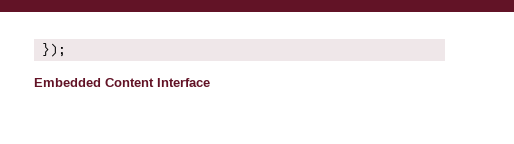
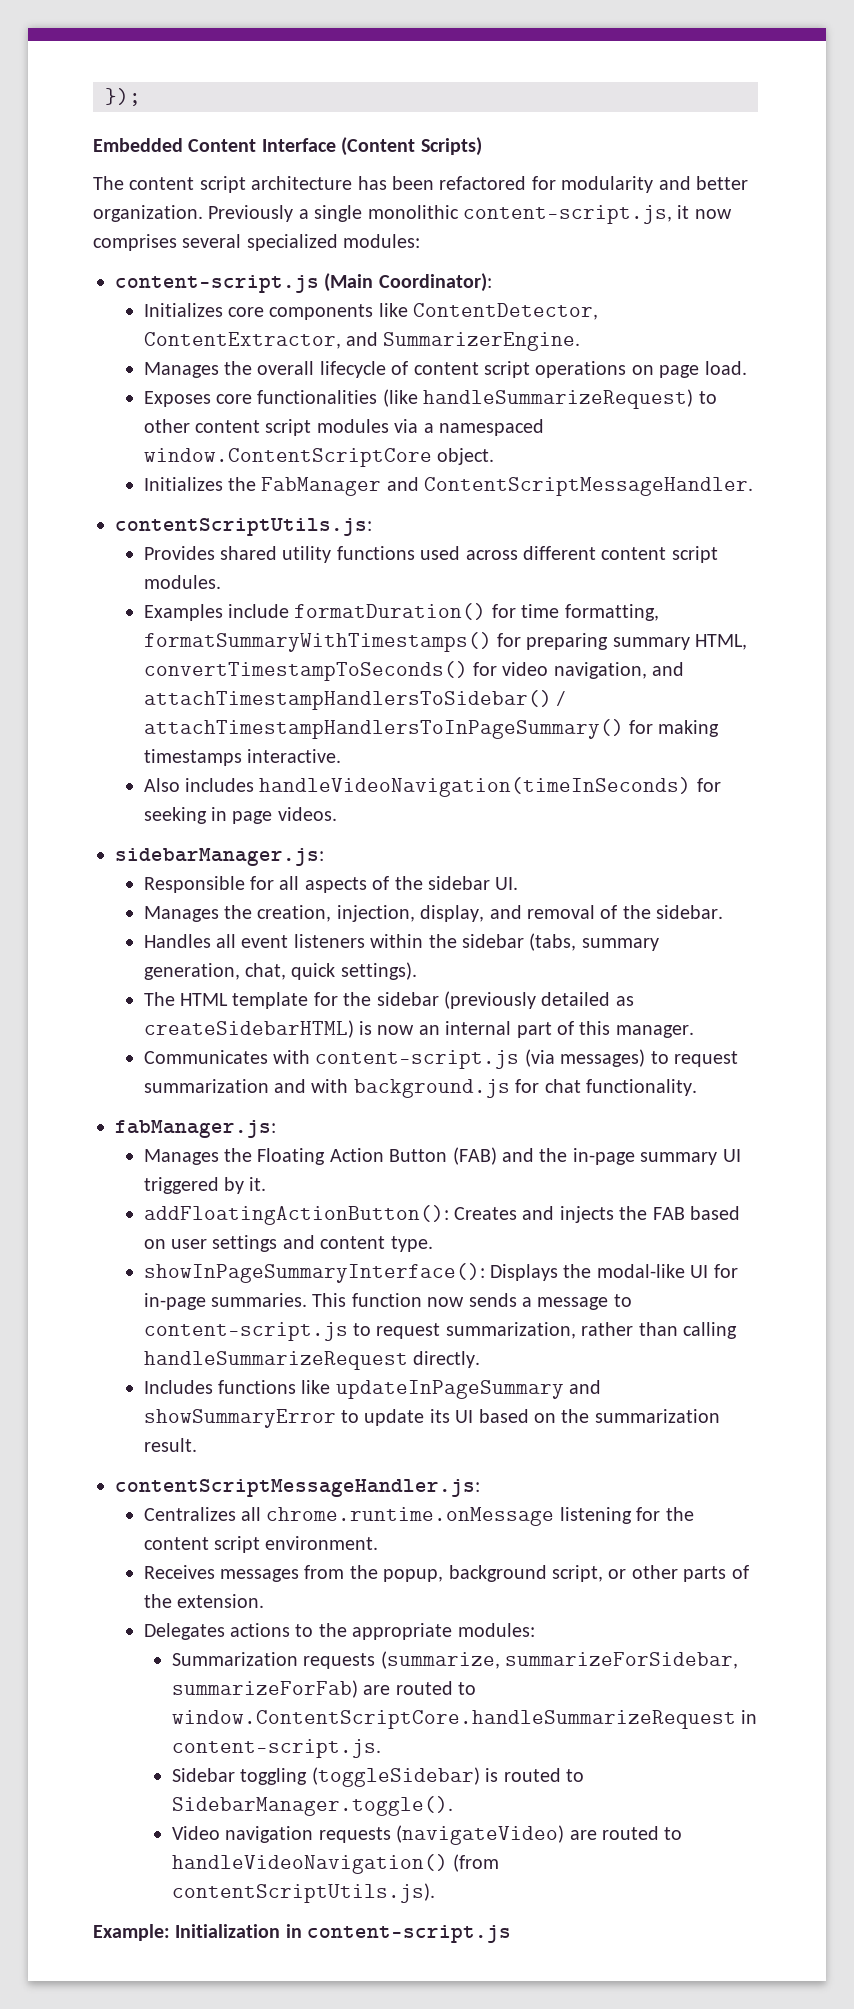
(210, 82) none -> [341,137,482,156] [93,176,748,193] [93,205,732,224] [93,234,421,251] [115,273,492,293] [143,303,599,320] [143,332,581,351] [143,361,747,378] [143,389,717,409] [143,419,544,436] [143,448,494,467] [143,477,754,496] [115,518,372,536] [143,546,718,563] [143,575,221,589] [143,603,659,621] [143,632,748,652] [143,661,685,681] [143,690,565,710] [143,719,720,739] [143,749,341,766] [143,777,721,797] [143,807,337,824] [115,848,324,866] [143,876,519,893] [143,905,724,922] [143,933,659,951] [143,962,417,980] [143,991,634,1009] [143,1020,694,1038] [143,1049,738,1069] [143,1079,697,1098] [115,1120,276,1138] [143,1147,741,1165] [143,1177,267,1194] [143,1205,740,1225] [143,1235,433,1252] [143,1263,738,1283] [143,1293,632,1310] [143,1322,737,1341] [143,1351,480,1370] [143,1380,602,1399] [143,1409,720,1428] [143,1438,197,1452] [115,1479,480,1497] [143,1507,694,1526] [143,1536,379,1553] [143,1565,749,1582] [143,1594,264,1608] [143,1623,535,1640] [172,1651,739,1669] [172,1680,477,1698] [172,1710,758,1729] [172,1739,382,1758] [172,1767,585,1787] [172,1796,454,1816] [172,1825,683,1845] [172,1854,500,1874] [172,1883,436,1903] [93,1924,512,1943] (Content Scripts) // The content script architecture has been refactored for modularity and better organization. Previously a single monolithic content-script.js, it now comprises several specialized modules: // content-script.js (Main Coordinator): // Initializes core components like ContentDetector, ContentExtractor, and SummarizerEngine. // Manages the overall lifecycle of content script operations on page load. // Exposes core functionalities (like handleSummarizeRequest) to other content script modules via a namespaced window.ContentScriptCore object. // Initializes the FabManager and ContentScriptMessageHandler. // contentScriptUtils.js: // Provides shared utility functions used across different content script modules. // Examples include formatDuration() for time formatting, formatSummaryWithTimestamps() for preparing summary HTML, convertTimestampToSeconds() for video navigation, and attachTimestampHandlersToSidebar() / attachTimestampHandlersToInPageSummary() for making timestamps interactive. // Also includes handleVideoNavigation(timeInSeconds) for seeking in page videos. // sidebarManager.js: // Responsible for all aspects of the sidebar UI. // Manages the creation, injection, display, and removal of the sidebar. // Handles all event listeners within the sidebar (tabs, summary generation, chat, quick settings). // The HTML template for the sidebar (previously detailed as createSidebarHTML) is now an internal part of this manager. // Communicates with content-script.js (via messages) to request summarization and with background.js for chat functionality. // fabManager.js: // Manages the Floating Action Button (FAB) and the in-page summary UI triggered by it. // addFloatingActionButton(): Creates and injects the FAB based on user settings and content type. // showInPageSummaryInterface(): Displays the modal-like UI for in-page summaries. This function now sends a message to content-script.js to request summarization, rather than calling handleSummarizeRequest directly. // Includes functions like updateInPageSummary and showSummaryError to update its UI based on the summarization result. // contentScriptMessageHandler.js: // Centralizes all chrome.runtime.onMessage listening for the content script environment. // Receives messages from the popup, background script, or other parts of the extension. // Delegates actions to the appropriate modules: // Summarization requests (summarize, summarizeForSidebar, summarizeForFab) are routed to window.ContentScriptCore.handleSummarizeRequest in content-script.js. // Sidebar toggling (toggleSidebar) is routed to SidebarManager.toggle(). // Video navigation requests (navigateVideo) are routed to handleVideoNavigation() (from contentScriptUtils.js). // Example: Initialization in content-script.js

